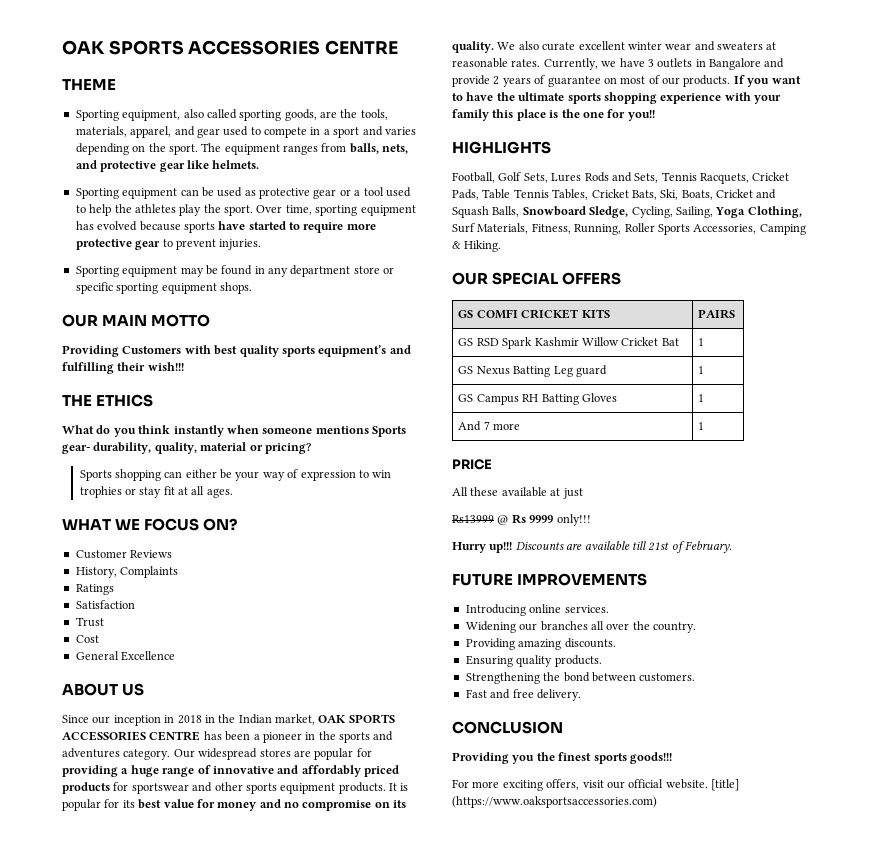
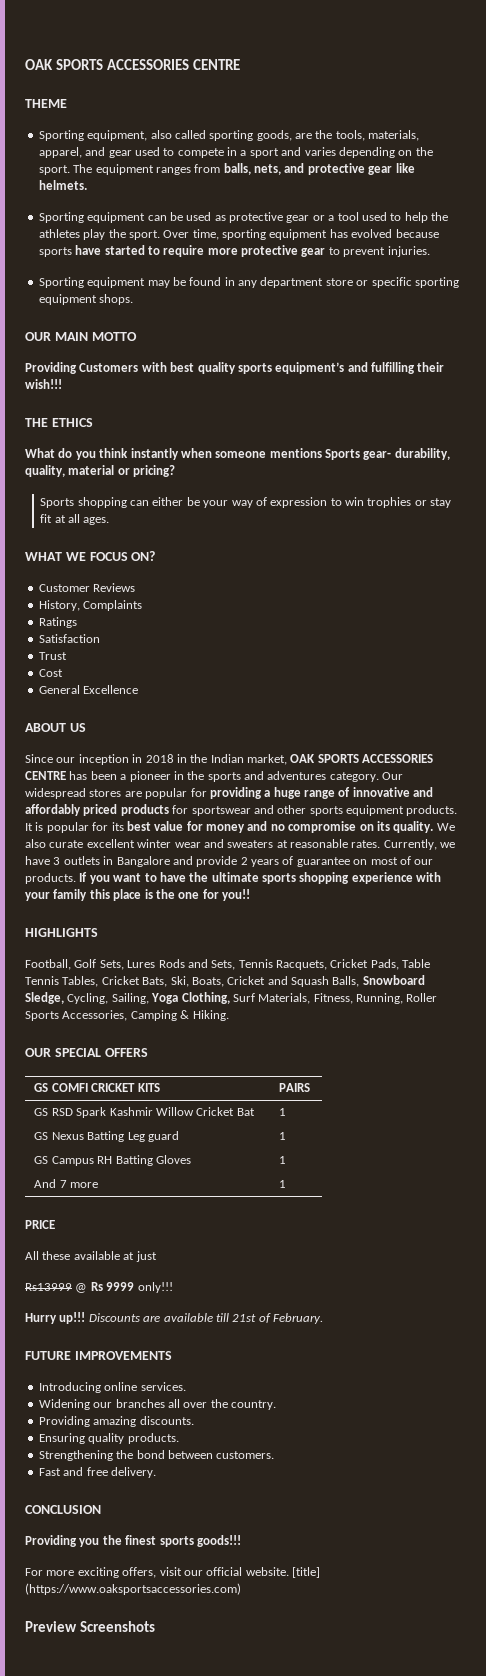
(657, 802) none -> [25,1621,155,1632] // Preview Screenshots

